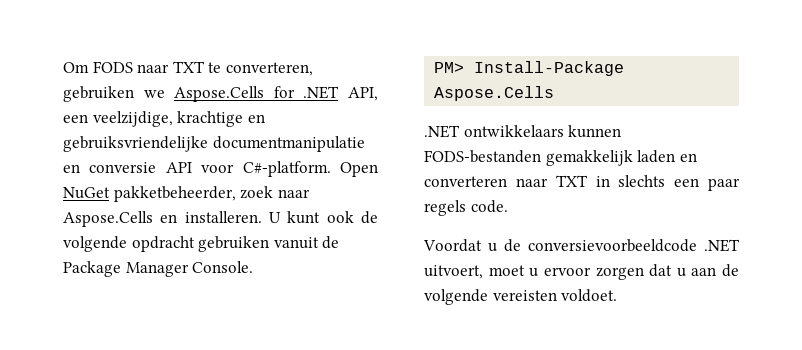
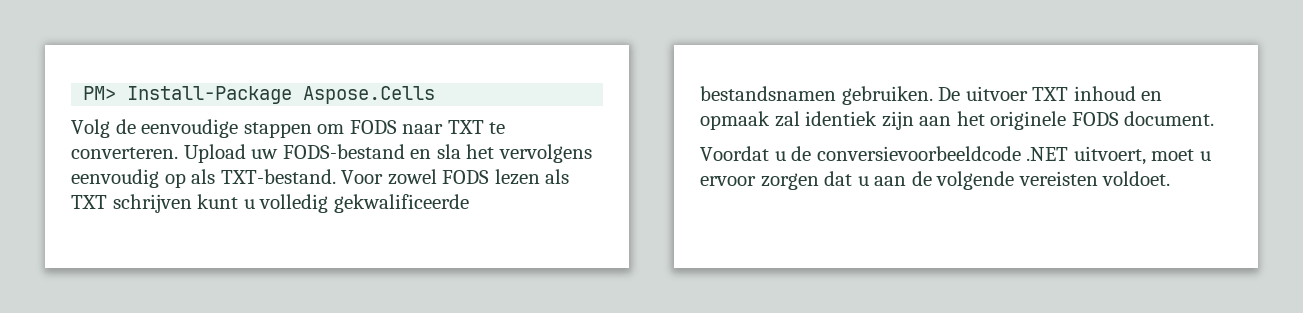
[63,61,313,76] [63,86,378,102] [63,111,265,127] [63,136,365,152] [63,161,378,177] [63,186,310,202] [63,211,378,227] [63,236,340,252] [63,261,254,277] [434,61,625,76] [434,86,555,101] [424,125,622,138] [424,150,697,166] [424,175,740,191] [424,200,508,216] Om FODS naar TXT te converteren, gebruiken we Aspose.Cells for .NET API, een veelzijdige, krachtige en gebruiksvriendelijke documentmanipulatie en conversie API voor C#-platform. Open NuGet pakketbeheerder, zoek naar Aspose.Cells en installeren. U kunt ook de volgende opdracht gebruiken vanuit de Package Manager Console. // PM> Install-Package Aspose.Cells // .NET ontwikkelaars kunnen FODS-bestanden gemakkelijk laden en converteren naar TXT in slechts een paar regels code. -> [83,86,436,104] [71,119,506,138] [71,144,592,163] [71,169,570,188] [71,194,469,213] [700,86,1163,105] [700,111,1215,130] PM> Install-Package Aspose.Cells // Volg de eenvoudige stappen om FODS naar TXT te converteren. Upload uw FODS-bestand en sla het vervolgens eenvoudig op als TXT-bestand. Voor zowel FODS lezen als TXT schrijven kunt u volledig gekwalificeerde bestandsnamen gebruiken. De uitvoer TXT inhoud en opmaak zal identiek zijn aan het originele FODS document.

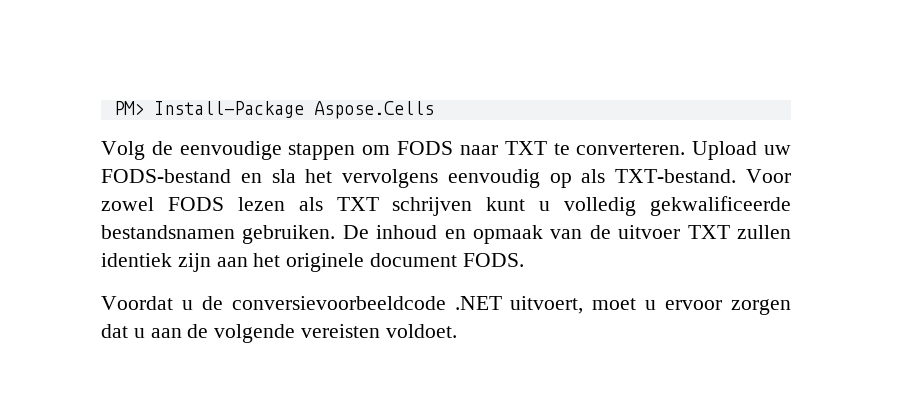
[965,86,1069,101] uitvoer TXT -> (369, 232) none
[774,111,800,127] zal -> [550,225,791,239] van de uitvoer TXT zullen
[1071,111,1215,126] FODS document. -> [370,253,524,267] document FODS.

